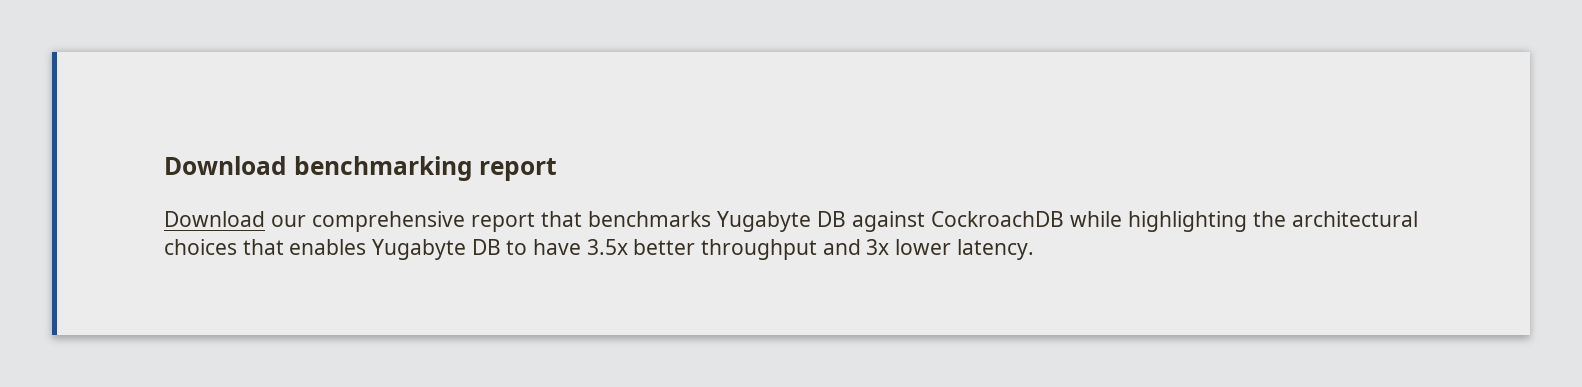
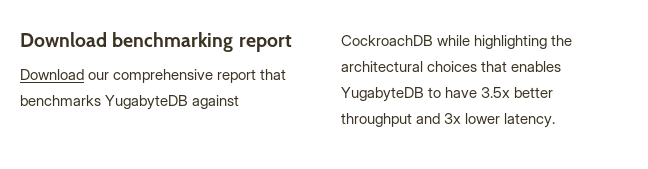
[717,211,846,232] Yugabyte DB -> [105,95,189,110] YugabyteDB
[372,239,501,260] Yugabyte DB -> [341,87,424,102] YugabyteDB

